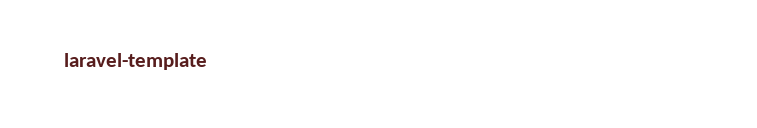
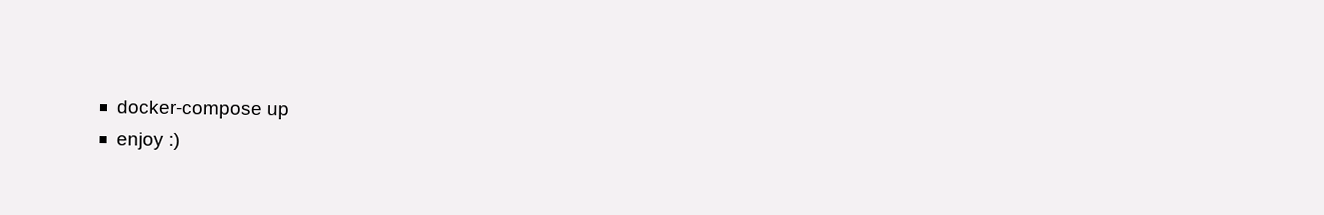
[64,53,207,70] laravel-template -> [115,100,290,120] [115,132,181,151] docker-compose up // enjoy :)

